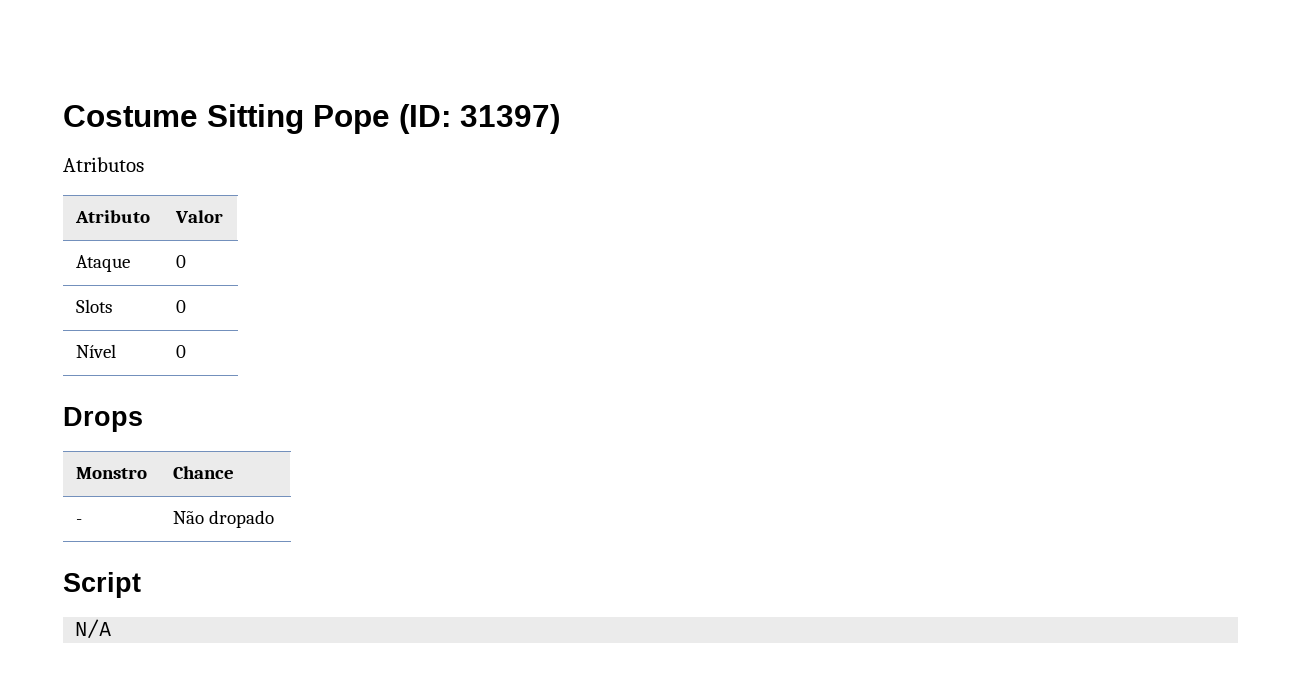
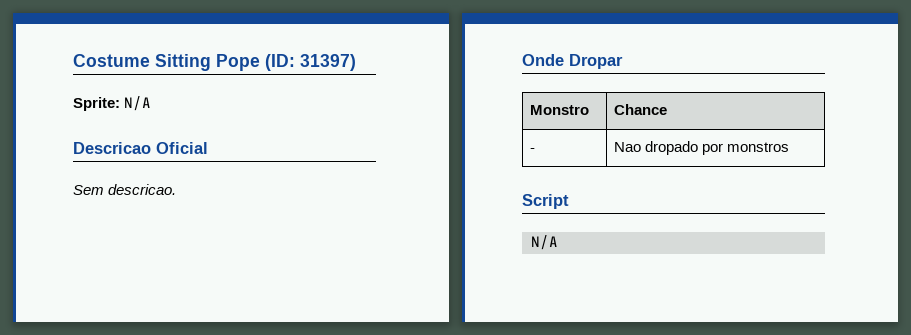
[63,157,144,172] [74,210,150,223] [174,210,223,223] [75,255,130,272] [175,255,186,268] [75,299,112,313] [175,300,186,313] [75,344,116,358] [175,345,186,358] [63,407,143,432] Atributos // Atributo | Valor // Ataque | 0 // Slots | 0 // Nível | 0 // Drops -> [73,96,152,111] [73,142,208,154] [73,184,177,195] [522,54,623,69] Sprite: N/A // Descricao Oficial // Sem descricao. // Onde Dropar
[172,511,204,524] Não -> [613,142,641,152] Nao
(274, 519) none -> [701,142,789,155] por monstros

